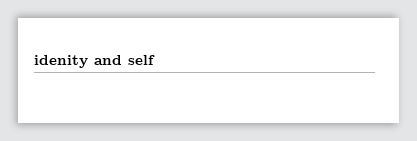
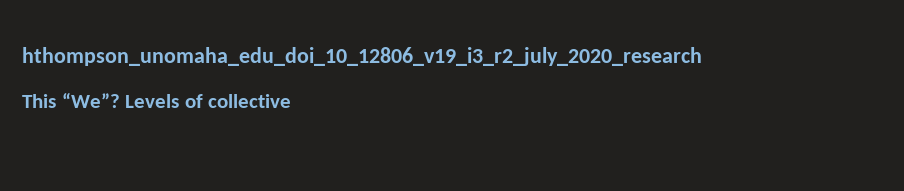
[34,55,155,68] idenity and self -> [22,47,702,66] [22,93,292,108] hthompson_unomaha_edu_doi_10_12806_v19_i3_r2_july_2020_research // This “We”? Levels of collective

